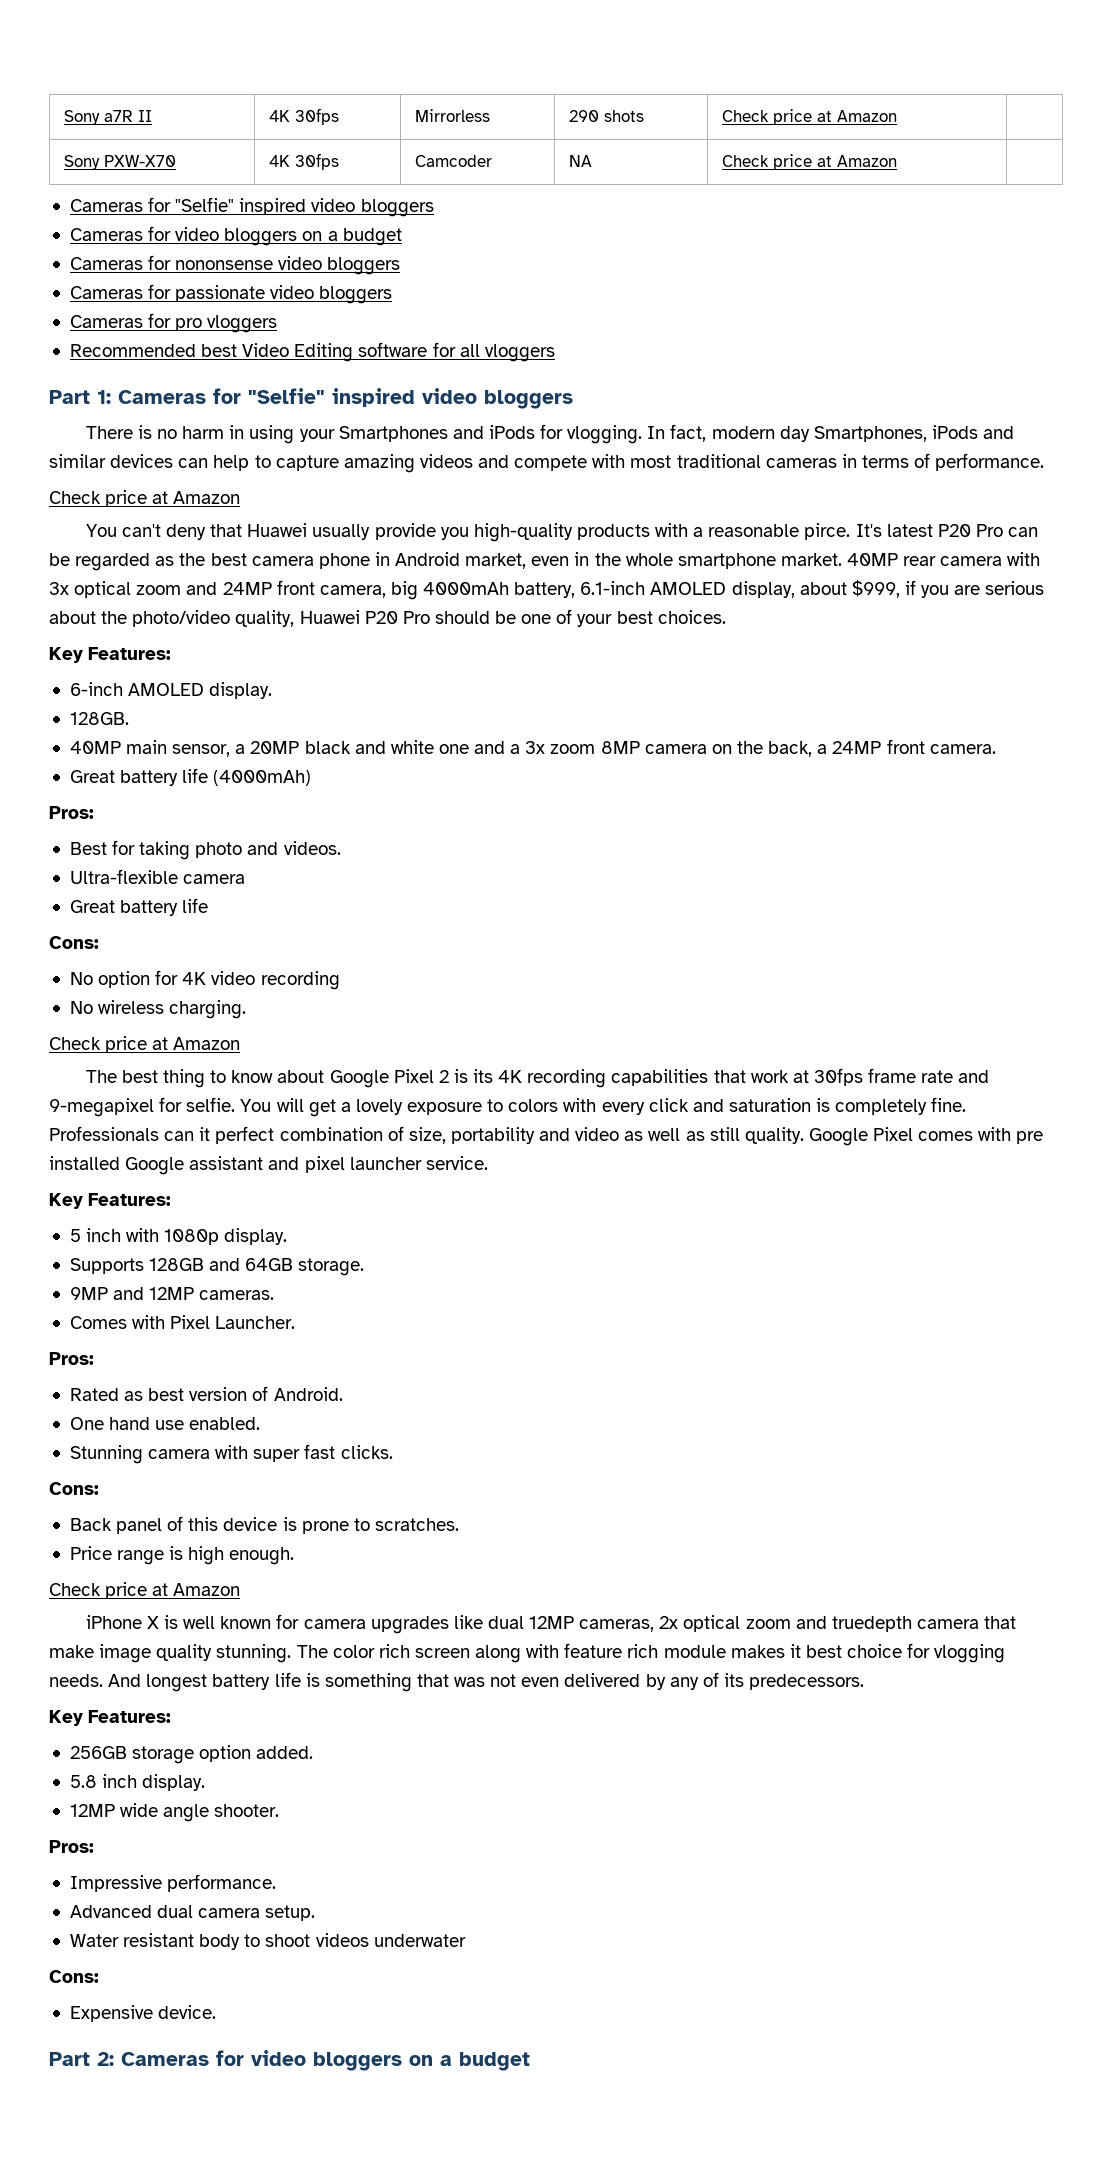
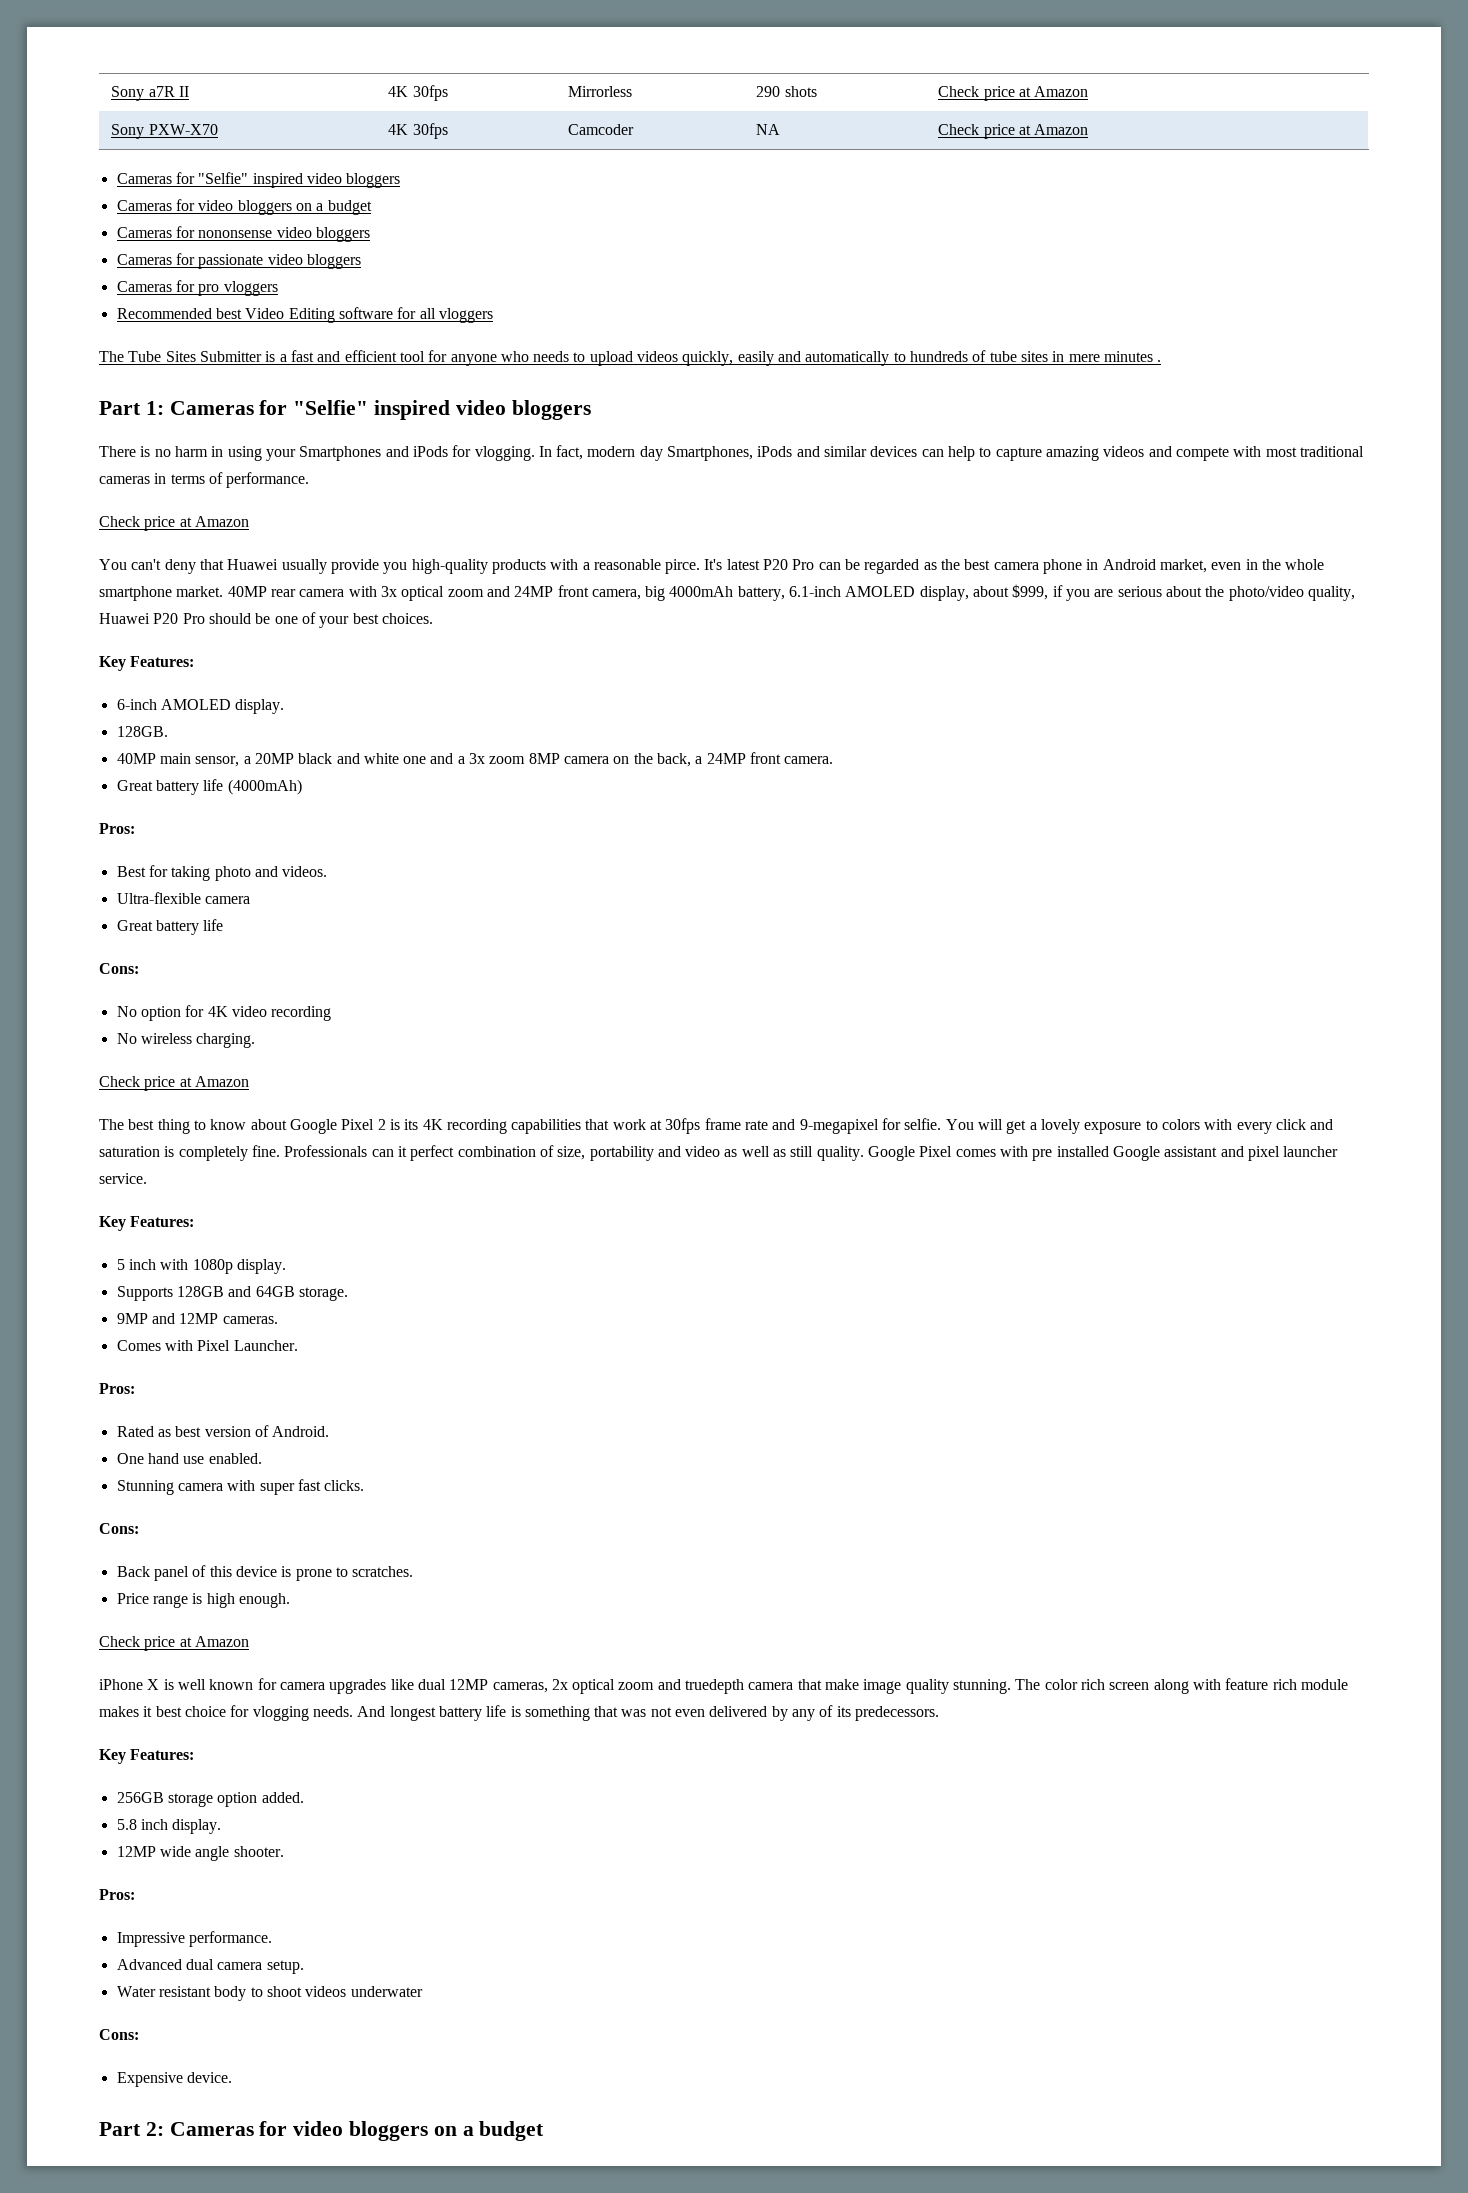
(555, 353) none -> [99,350,1162,366] // The Tube Sites Submitter is a fast and efficient tool for anyone who needs to upload videos quickly, easily and automatically to hundreds of tube sites in mere minutes .

